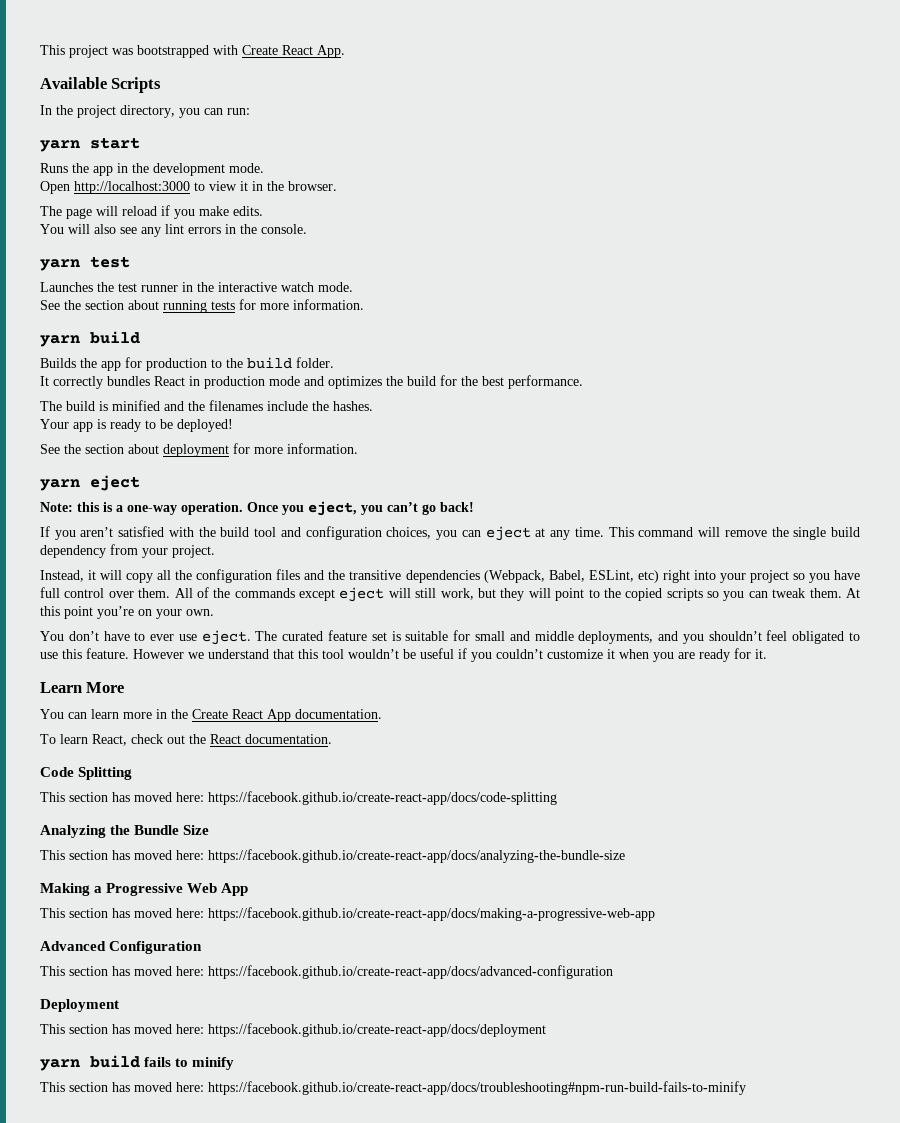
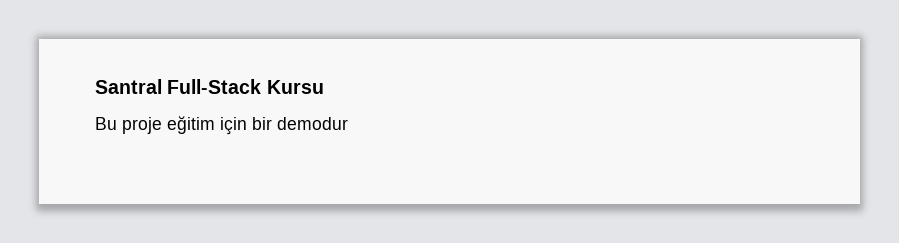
[40,45,345,58] [40,77,162,93] [40,105,250,118] [40,137,140,152] [40,163,264,176] [40,181,337,194] [40,205,263,219] [40,224,307,237] [40,256,130,271] [40,282,353,292] [40,299,364,313] [40,331,140,347] [40,357,334,371] [40,375,583,389] [40,400,373,411] [40,419,233,432] [40,443,358,457] [40,475,140,491] [40,501,474,516] [40,526,861,541] [40,544,215,558] [40,569,860,583] [40,587,860,602] [40,606,214,619] [40,630,860,645] [40,648,767,662] [40,682,125,693] [40,709,382,722] [40,734,332,746] [40,767,133,780] [40,791,557,805] [40,825,210,838] [40,849,625,863] [40,883,249,896] [40,907,655,921] [40,941,203,954] [40,965,613,979] [40,999,119,1012] [40,1023,546,1037] [40,1055,235,1071] [40,1081,746,1095] This project was bootstrapped with Create React App. // Available Scripts // In the project directory, you can run: // yarn start // Runs the app in the development mode. // Open http://localhost:3000 to view it in the browser. // The page will reload if you make edits. // You will also see any lint errors in the console. // yarn test // Launches the test runner in the interactive watch mode. // See the section about running tests for more information. // yarn build // Builds the app for production to the build folder. // It correctly bundles React in production mode and optimizes the build for the best performance. // The build is minified and the filenames include the hashes. // Your app is ready to be deployed! // See the section about deployment for more information. // yarn eject // Note: this is a one-way operation. Once you eject, you can’t go back! // If you aren’t satisfied with the build tool and configuration choices, you can eject at any time. This command will remove the single build dependency from your project. // Instead, it will copy all the configuration files and the transitive dependencies (Webpack, Babel, ESLint, etc) right into your project so you have full control over them. All of the commands except eject will still work, but they will point to the copied scripts so you can tweak them. At this point you’re on your own. // You don’t have to ever use eject. The curated feature set is suitable for small and middle deployments, and you shouldn’t feel obligated to use this feature. However we understand that this tool wouldn’t be useful if you couldn’t customize it when you are ready for it. // Learn More // You can learn more in the Create React App documentation. // To learn React, check out the React documentation. // Code Splitting // This section has moved here: https://facebook.github.io/create-react-app/docs/code-splitting // Analyzing the Bundle Size // This section has moved here: https://facebook.github.io/create-react-app/docs/analyzing-the-bundle-size // Making a Progressive Web App // This section has moved here: https://facebook.github.io/create-react-app/docs/making-a-progressive-web-app // Advanced Configuration // This section has moved here: https://facebook.github.io/create-react-app/docs/advanced-configuration // Deployment // This section has moved here: https://facebook.github.io/create-react-app/docs/deployment // yarn build fails to minify // This section has moved here: https://facebook.github.io/create-react-app/docs/troubleshooting#npm-run-build-fails-to-minify -> [95,79,324,94] [95,116,348,135] Santral Full-Stack Kursu // Bu proje eğitim için bir demodur

